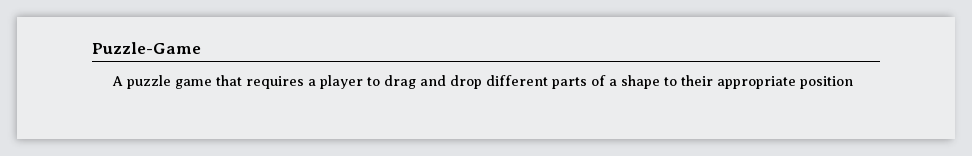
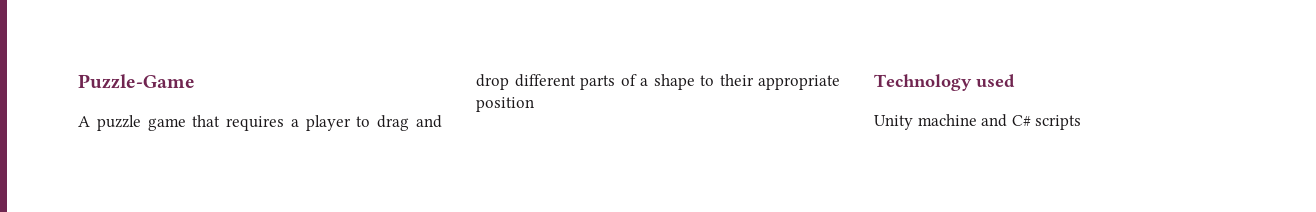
(854, 82) none -> [874,74,1015,91] [874,114,1082,130] // Technology used // Unity machine and C# scripts

